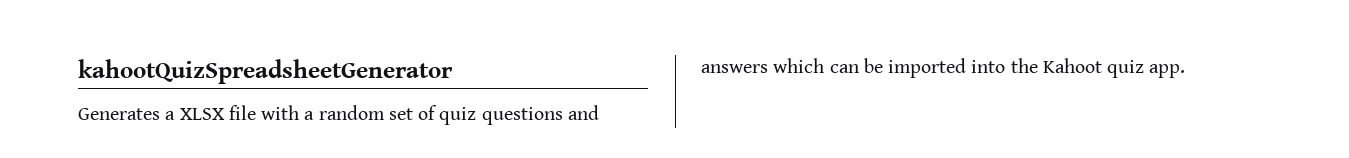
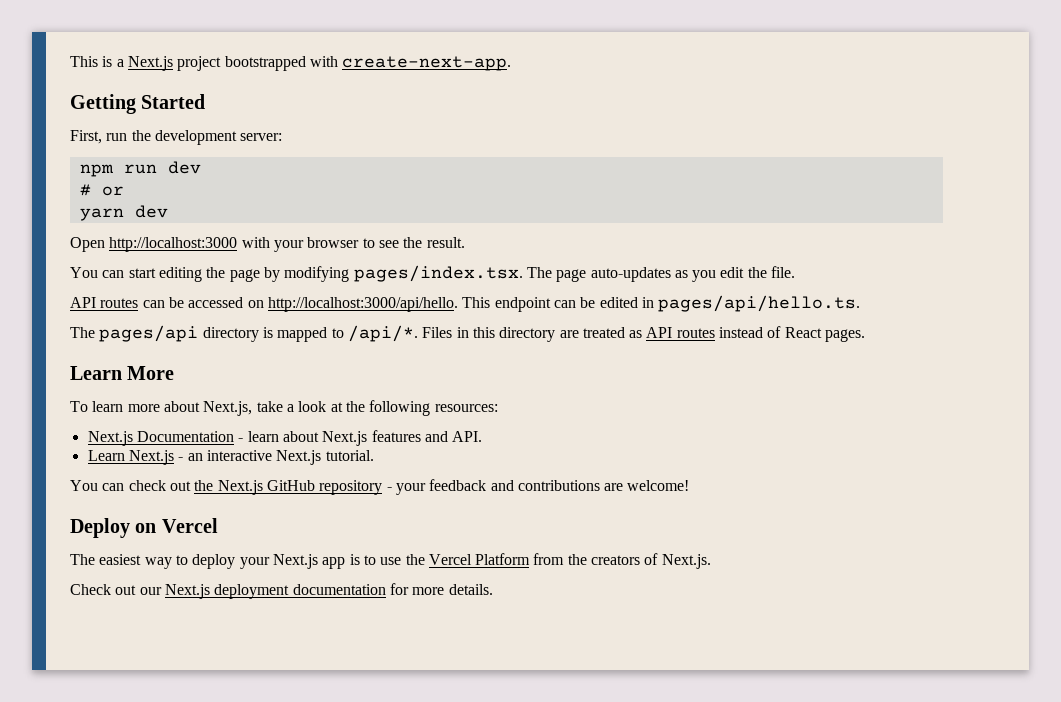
[78,59,453,84] [78,105,599,125] [701,58,1186,78] kahootQuizSpreadsheetGenerator // Generates a XLSX file with a random set of quiz questions and answers which can be imported into the Kahoot quiz app. -> [70,56,512,71] [70,94,206,114] [70,130,283,145] [79,161,201,177] [79,184,124,196] [79,205,168,221] [70,237,465,252] [70,265,796,282] [70,295,861,312] [70,325,866,342] [70,366,175,380] [70,400,498,416] [87,430,483,446] [87,450,374,465] [70,479,690,495] [70,518,218,538] [70,553,711,569] [70,583,493,599] This is a Next.js project bootstrapped with create-next-app. // Getting Started // First, run the development server: // npm run dev // # or // yarn dev // Open http://localhost:3000 with your browser to see the result. // You can start editing the page by modifying pages/index.tsx. The page auto-updates as you edit the file. // API routes can be accessed on http://localhost:3000/api/hello. This endpoint can be edited in pages/api/hello.ts. // The pages/api directory is mapped to /api/*. Files in this directory are treated as API routes instead of React pages. // Learn More // To learn more about Next.js, take a look at the following resources: // Next.js Documentation - learn about Next.js features and API. // Learn Next.js - an interactive Next.js tutorial. // You can check out the Next.js GitHub repository - your feedback and contributions are welcome! // Deploy on Vercel // The easiest way to deploy your Next.js app is to use the Vercel Platform from the creators of Next.js. // Check out our Next.js deployment documentation for more details.

